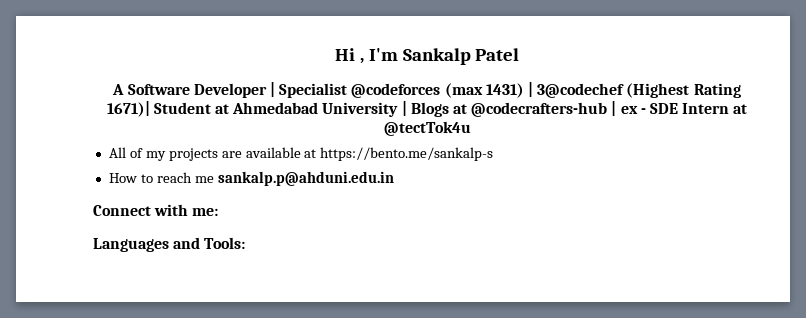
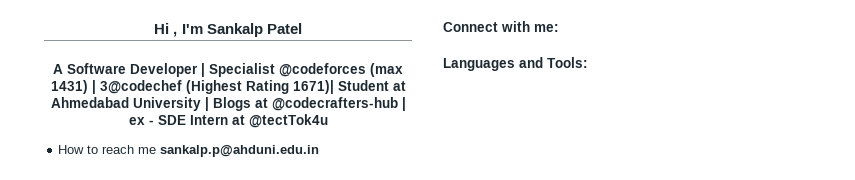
[108,147,494,161] // All of my projects are available at https://bento.me/sankalp-s -> (328, 121) none

